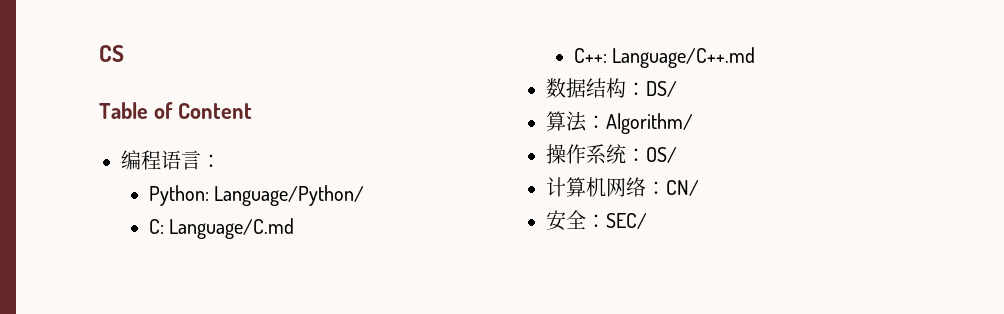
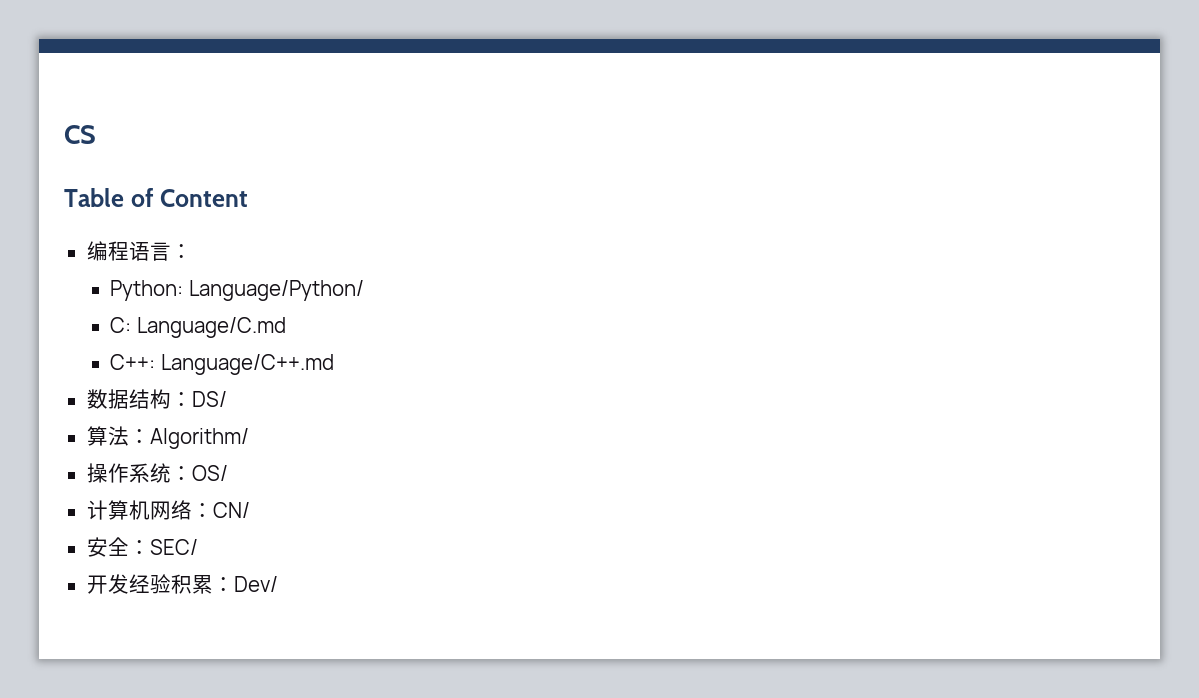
(647, 221) none -> [86,574,278,594] // 开发经验积累：Dev/

